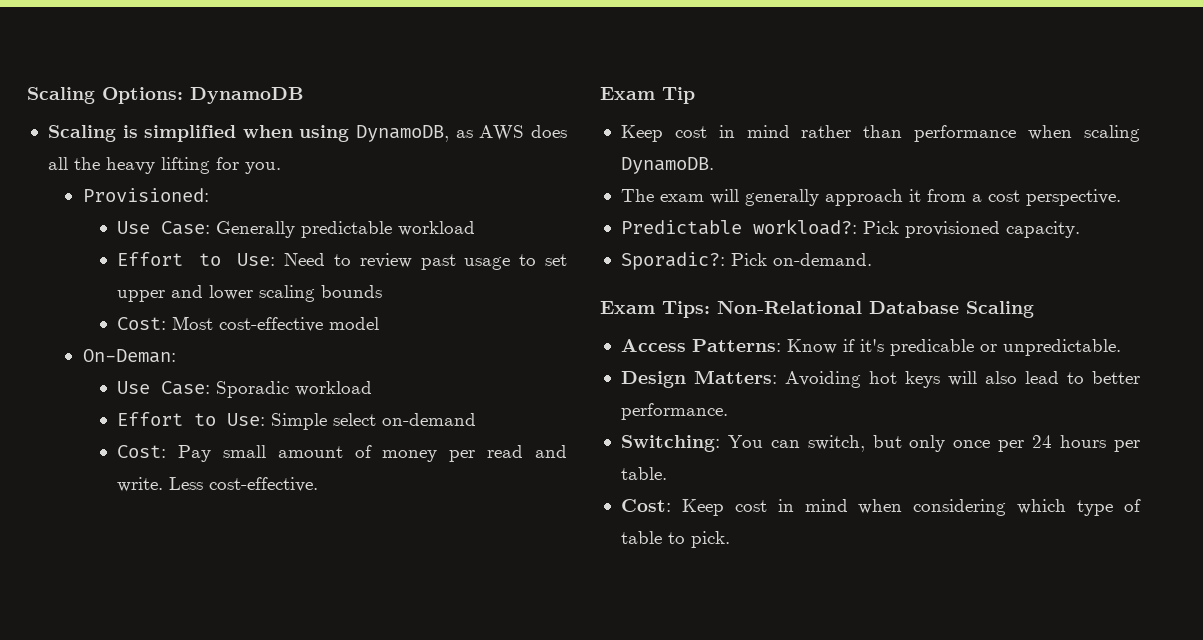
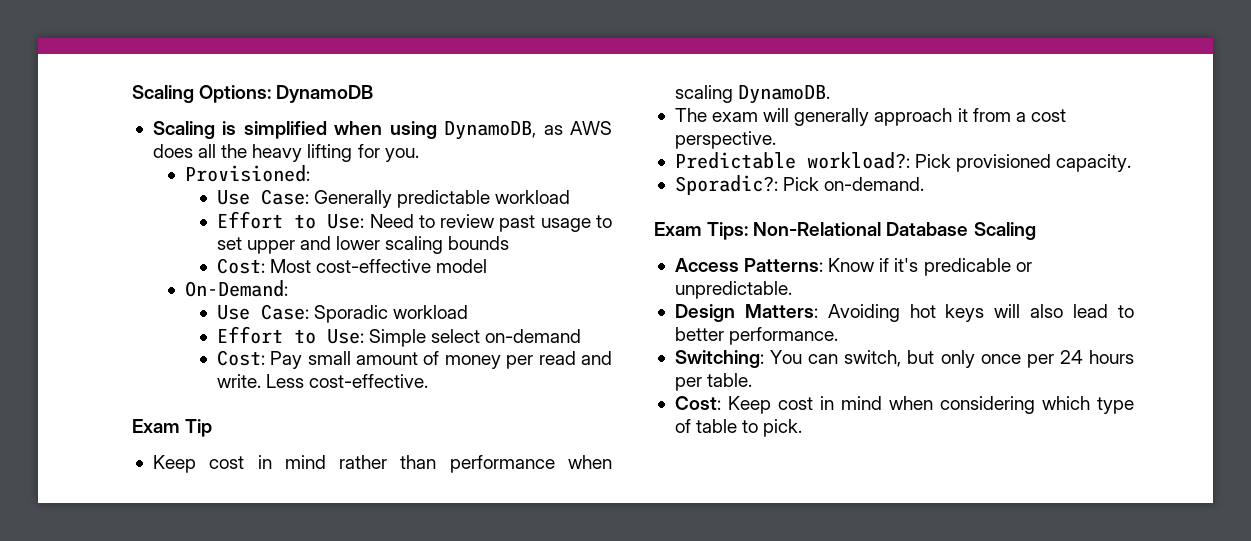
[82,349,176,363] On-Deman: -> [184,280,288,297] On-Demand:

